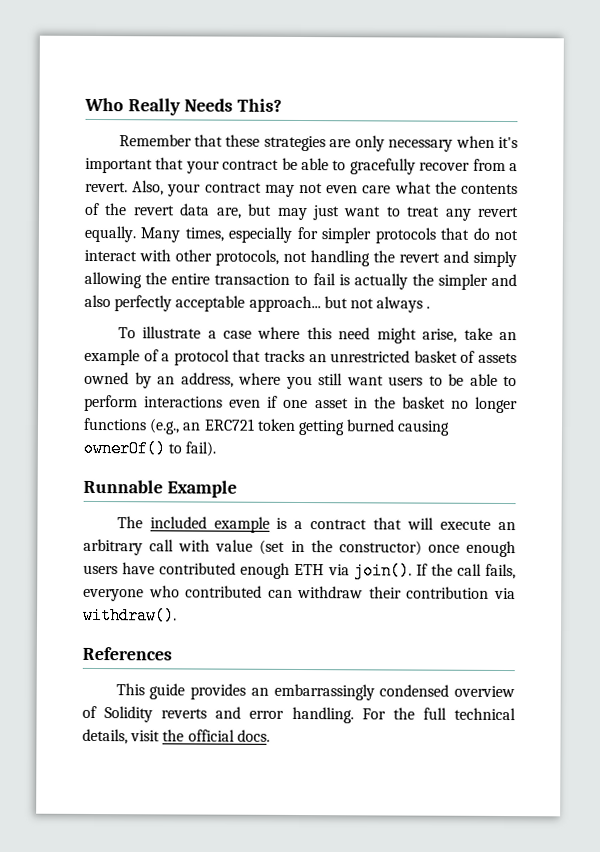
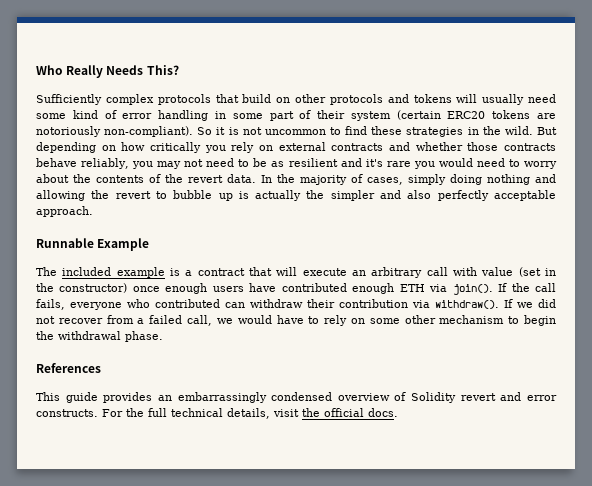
[118,134,518,152] [85,157,518,175] [85,180,432,197] Remember that these strategies are only necessary when it's important that your contract be able to gracefully recover from a revert. Also, your contract may not even care what -> [36,94,556,105] [36,110,556,121] [36,126,558,137] [36,142,556,153] [36,158,557,169] [36,174,69,183] Sufficiently complex protocols that build on other protocols and tokens will usually need some kind of error handling in some part of their system (certain ERC20 tokens are notoriously non-compliant). So it is not uncommon to find these strategies in the wild. But depending on how critically you rely on external contracts and whether those contracts behave reliably, you may not need to be as resilient and it's rare you would need to worry about
[180,203,519,221] [84,225,518,244] [84,249,517,268] [84,271,336,289] data are, but may just want to treat any revert equally. Many times, especially for simpler protocols that do not interact with other protocols, not handling the revert and simply allowing the entire transaction to fail -> [227,174,556,185] [36,190,233,201] data. In the majority of cases, simply doing nothing and allowing the revert to bubble up
[248,295,431,313] [117,326,517,344] [84,348,517,366] [84,371,517,390] [84,394,519,414] [83,417,451,436] [83,439,217,458] approach... but not always . // To illustrate a case where this need might arise, take an example of a protocol that tracks an unrestricted basket of assets owned by an address, where you still want users to be able to perform interactions even if one asset in the basket no longer functions (e.g., an ERC721 token getting burned causing ownerOf() to fail). -> [36,206,93,217] approach.
(177, 615) none -> [504,299,556,308] [36,315,556,326] [36,331,163,342] If we did not recover from a failed call, we would have to rely on some other mechanism to begin the withdrawal phase.
[161,708,208,719] reverts -> [460,393,496,401] revert
[291,706,354,724] handling. -> [36,409,98,417] constructs.

